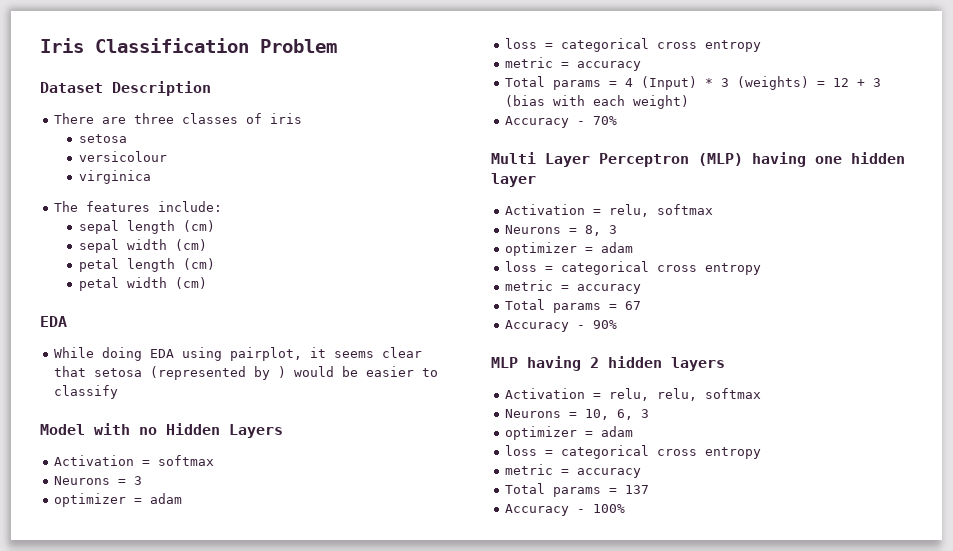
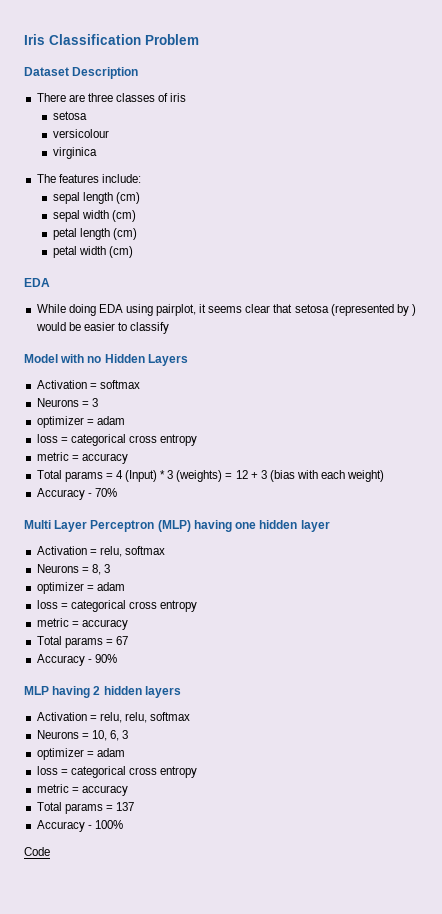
(626, 508) none -> [24,847,50,856] // Code

